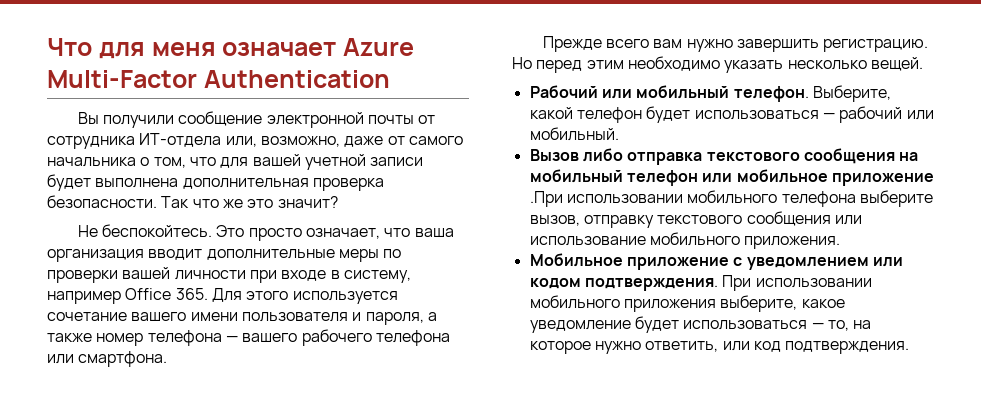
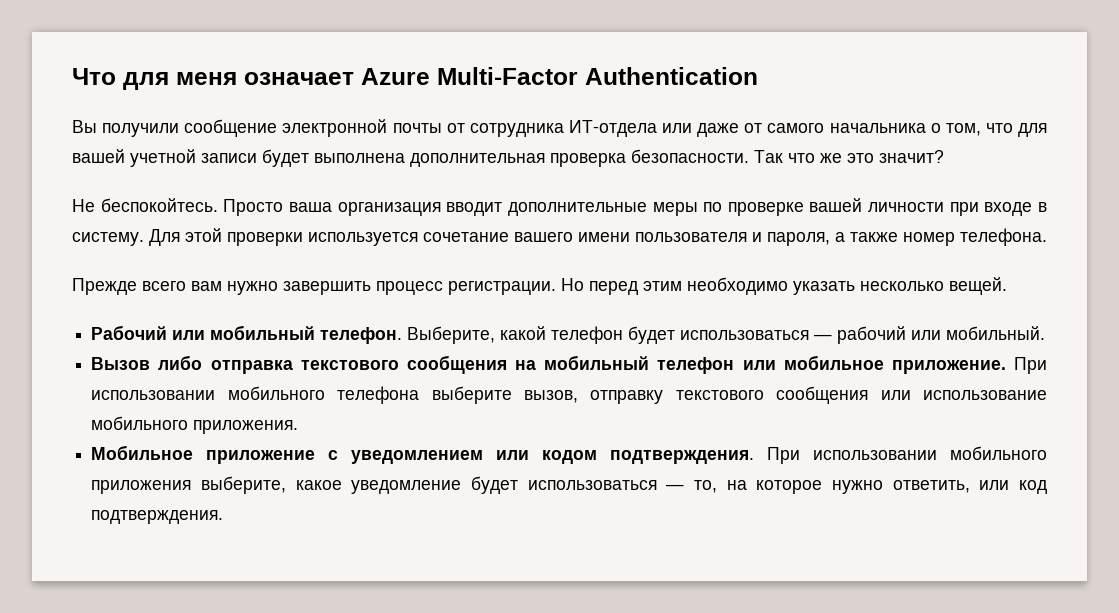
[225,136,340,147] или, возможно, -> [662,123,692,133] или
[216,225,411,241] Это просто означает, что -> [223,199,284,216] Просто
[47,270,118,283] проверки -> [727,202,804,216] проверке
[343,270,411,283] [47,288,289,304] систему, например Office 365. Для этого -> [72,228,303,246] систему. Для этой проверки
[147,329,450,346] [47,351,168,367] телефона — вашего рабочего телефона или смартфона. -> [960,228,1047,246] телефона.
[823,39,929,52] регистрацию. -> [376,281,556,295] процесс регистрации.
[831,173,934,186] [529,191,563,207] приложение .При -> [891,357,1047,374] приложение. При

